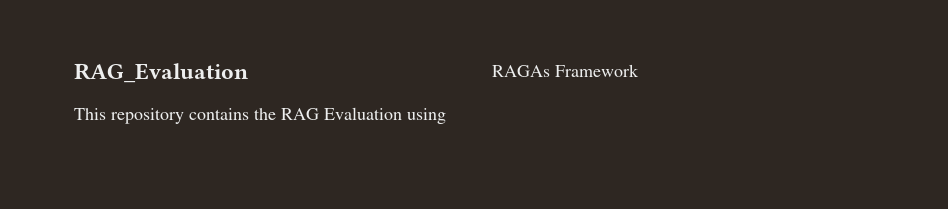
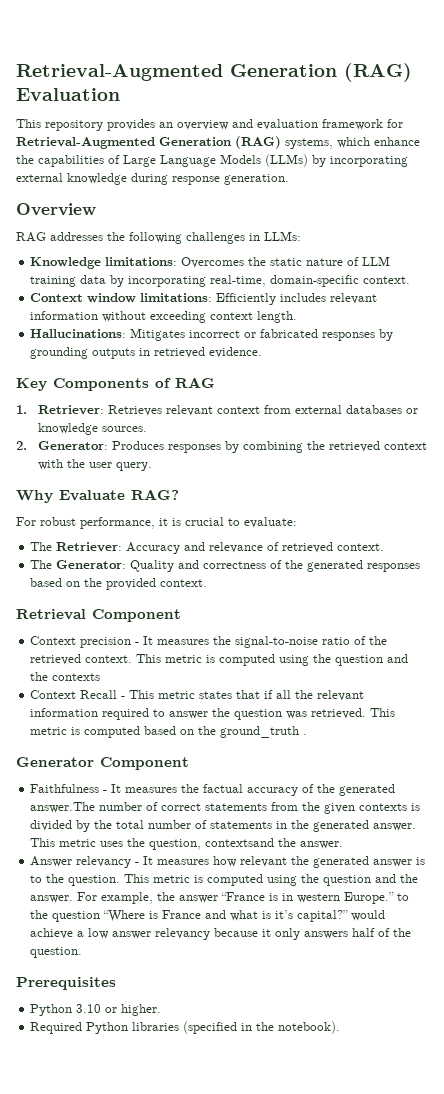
[74,63,248,83] [74,107,446,124] [492,64,639,77] RAG_Evaluation // This repository contains the RAG Evaluation using RAGAs Framework -> [16,63,412,82] [16,88,120,101] [16,119,403,131] [16,136,420,149] [16,154,408,167] [16,173,289,185] [16,203,96,216] [16,231,301,244] [30,256,391,269] [30,275,411,287] [30,293,378,305] [30,311,298,323] [30,328,394,341] [30,347,263,359] [16,377,215,391] [16,405,419,416] [38,423,148,435] [16,441,428,453] [38,459,153,471] [16,489,179,503] [16,517,297,529] [30,542,385,554] [30,560,421,572] [30,578,208,590] [16,609,181,622] [30,636,388,648] [30,654,409,666] [30,672,101,681] [30,690,365,701] [30,708,396,720] [30,726,308,738] [16,757,189,770] [30,784,396,796] [30,802,421,814] [30,820,417,832] [30,838,344,850] [30,856,426,868] [30,874,419,886] [30,892,410,904] [30,910,386,922] [30,928,412,940] [30,947,83,958] [16,977,116,990] [30,1004,162,1016] [30,1021,341,1034] Retrieval-Augmented Generation (RAG) Evaluation // This repository provides an overview and evaluation framework for Retrieval-Augmented Generation (RAG) systems, which enhance the capabilities of Large Language Models (LLMs) by incorporating external knowledge during response generation. // Overview // RAG addresses the following challenges in LLMs: // Knowledge limitations: Overcomes the static nature of LLM training data by incorporating real-time, domain-specific context. // Context window limitations: Efficiently includes relevant information without exceeding context length. // Hallucinations: Mitigates incorrect or fabricated responses by grounding outputs in retrieved evidence. // Key Components of RAG // 1. Retriever: Retrieves relevant context from external databases or knowledge sources. // 2. Generator: Produces responses by combining the retrieved context with the user query. // Why Evaluate RAG? // For robust performance, it is crucial to evaluate: // The Retriever: Accuracy and relevance of retrieved context. // The Generator: Quality and correctness of the generated responses based on the provided context. // Retrieval Component // Context precision - It measures the signal-to-noise ratio of the retrieved context. This metric is computed using the question and the contexts // Context Recall - This metric states that if all the relevant information required to answer the question was retrieved. This metric is computed based on the ground_truth . // Generator Component // Faithfulness - It measures the factual accuracy of the generated answer.The number of correct statements from the given contexts is divided by the total number of statements in the generated answer. This metric uses the question, contextsand the answer. // Answer relevancy - It measures how relevant the generated answer is to the question. This metric is computed using the question and the answer. For example, the answer “France is in western Europe.” to the question “Where is France and what is it’s capital?” would achieve a low answer relevancy because it only answers half of the question. // Prerequisites // Python 3.10 or higher. // Required Python libraries (specified in the notebook).

